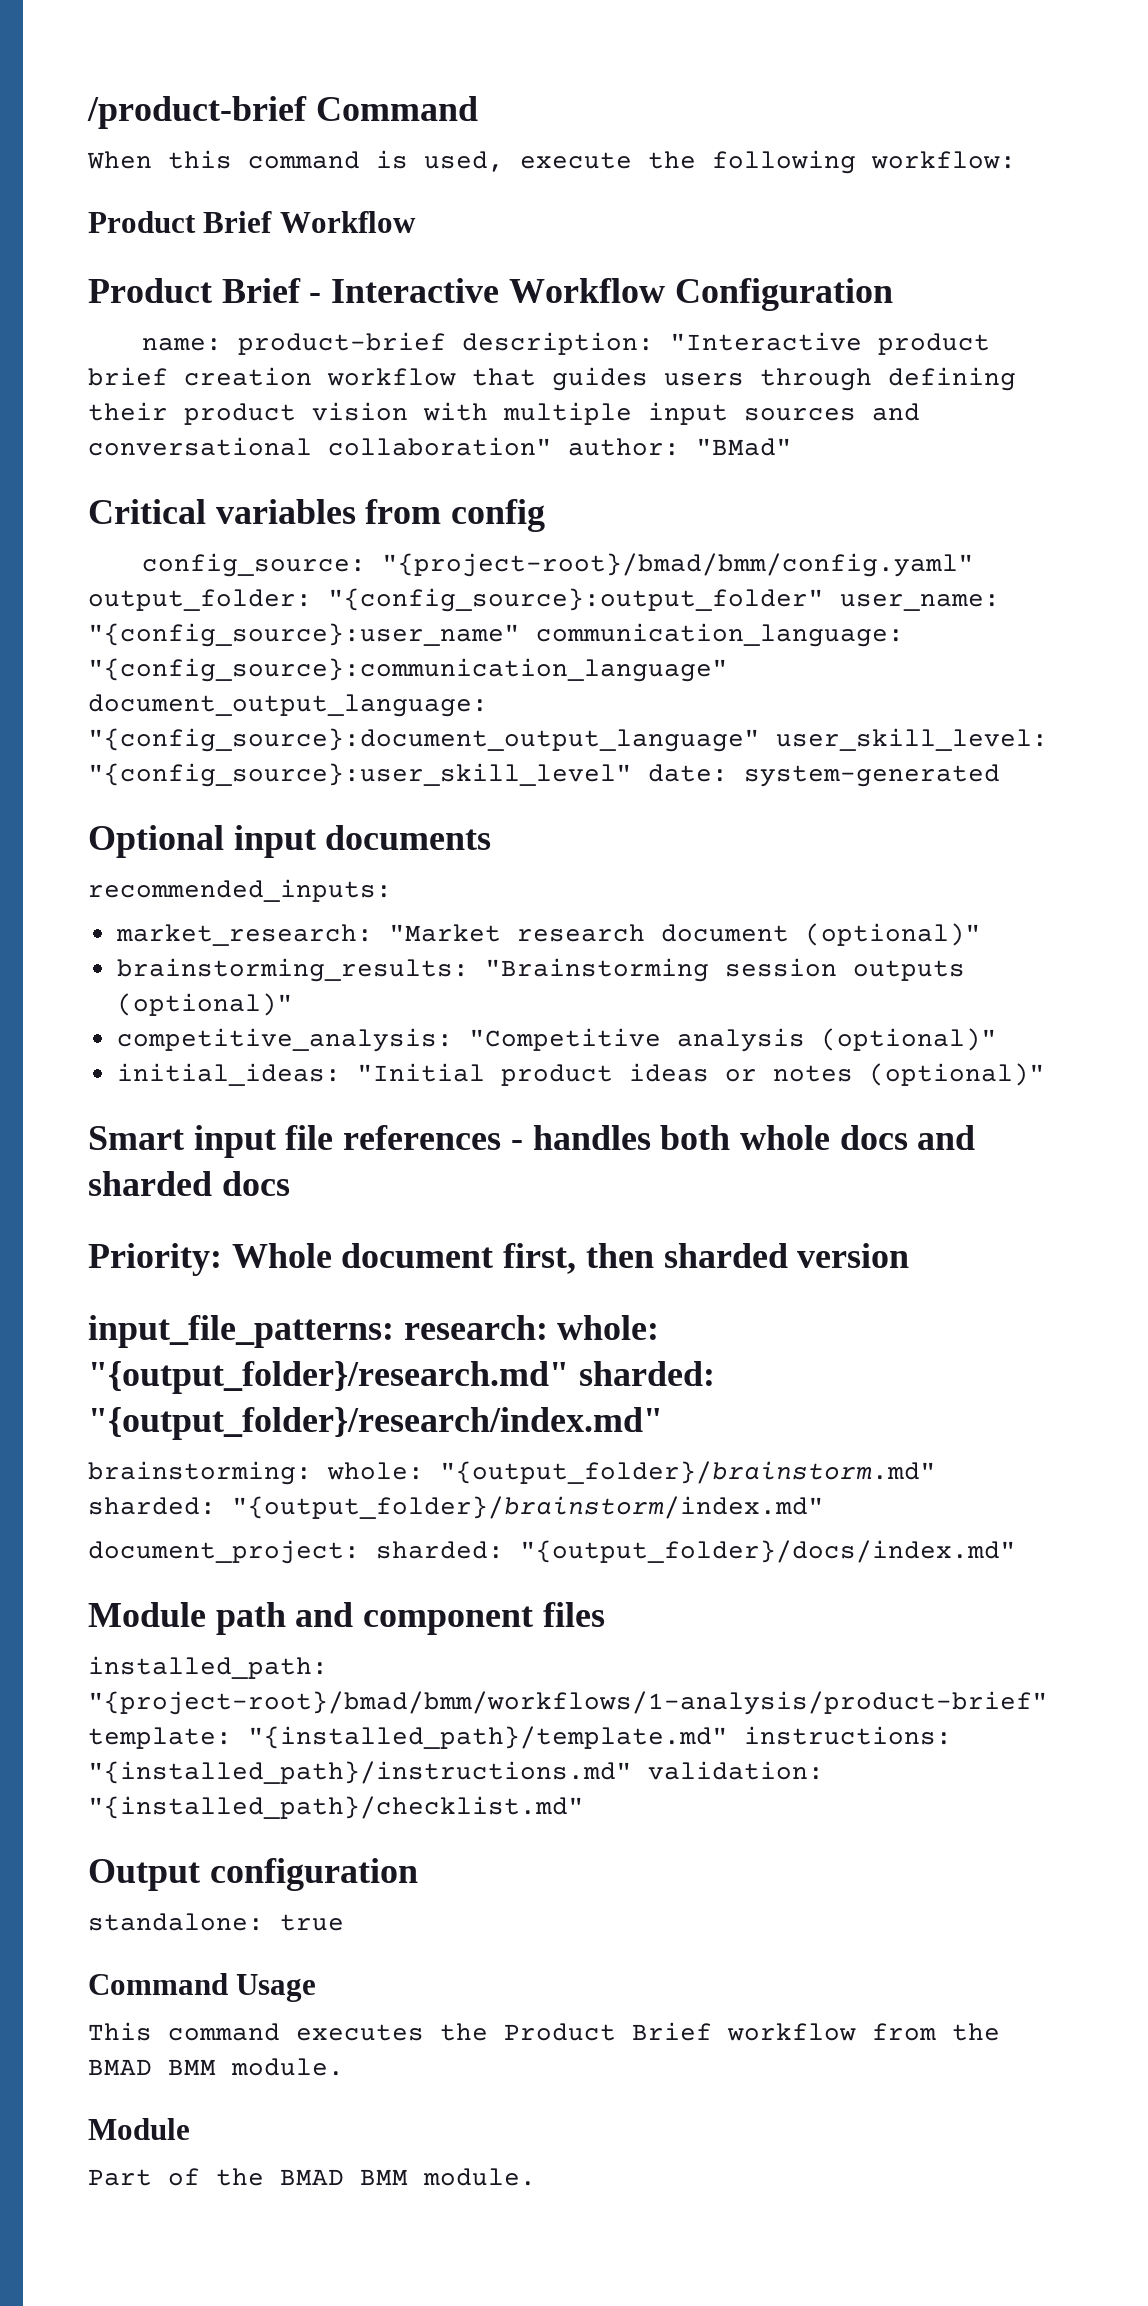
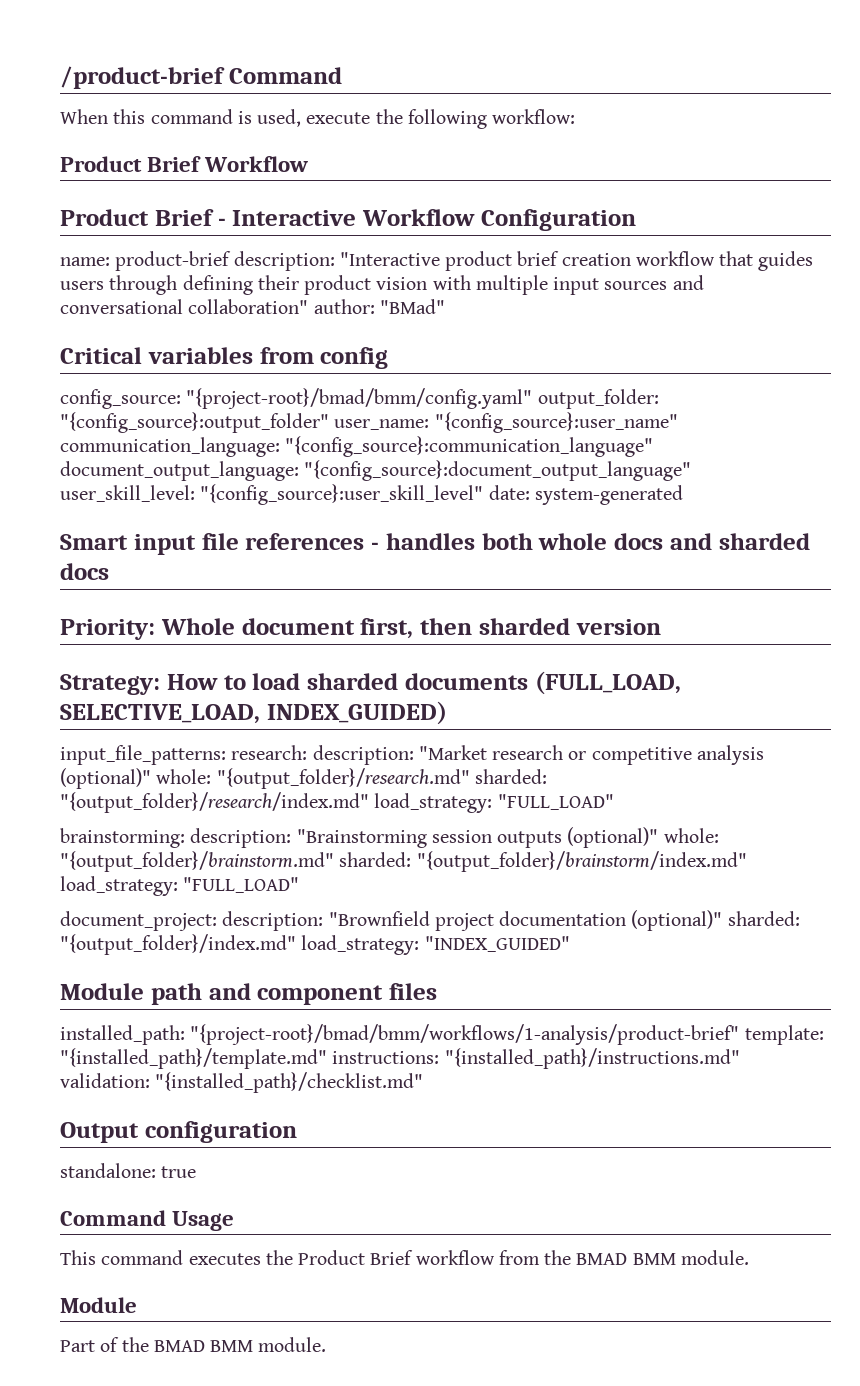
[88,825,492,858] [88,879,392,902] [115,923,981,946] [116,958,965,982] [116,993,293,1016] [116,1028,997,1052] [116,1063,1045,1086] // Optional input documents // recommended_inputs: // market_research: "Market research document (optional)" // brainstorming_results: "Brainstorming session outputs (optional)" // competitive_analysis: "Competitive analysis (optional)" // initial_ideas: "Initial product ideas or notes (optional)" -> (683, 495) none
[88,1315,548,1348] input_file_patterns: research: -> [60,671,681,695] [60,701,447,725] [60,745,764,765] [60,768,151,789] Strategy: How to load sharded documents (FULL_LOAD, SELECTIVE_LOAD, INDEX_GUIDED) // input_file_patterns: research: description: "Market research or competitive analysis (optional)"
(663, 1423) none -> [374,793,614,813] load_strategy: "FULL_LOAD"
(312, 1473) none -> [190,827,659,848] description: "Brainstorming session outputs (optional)"
(824, 1507) none -> [60,876,300,896] load_strategy: "FULL_LOAD"
[376,1540,1016,1563] sharded: "{output_folder}/docs/index.md" -> [222,910,800,931] [60,934,570,955] description: "Brownfield project documentation (optional)" sharded: "{output_folder}/index.md" load_strategy: "INDEX_GUIDED"

